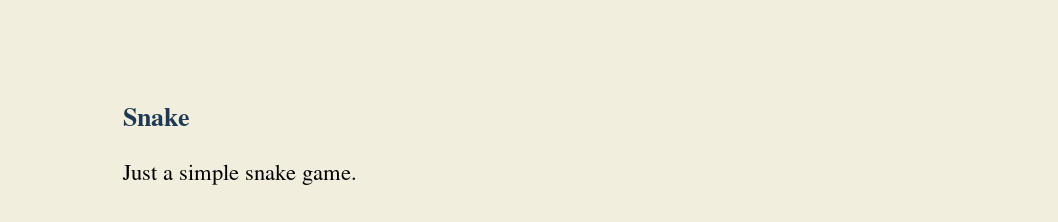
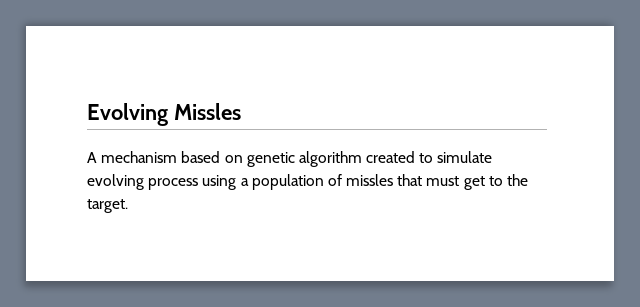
[123,108,190,126] [122,164,358,185] Snake // Just a simple snake game. -> [87,103,241,126] [87,151,493,167] [87,174,529,190] [87,199,128,213] Evolving Missles // A mechanism based on genetic algorithm created to simulate evolving process using a population of missles that must get to the target.

